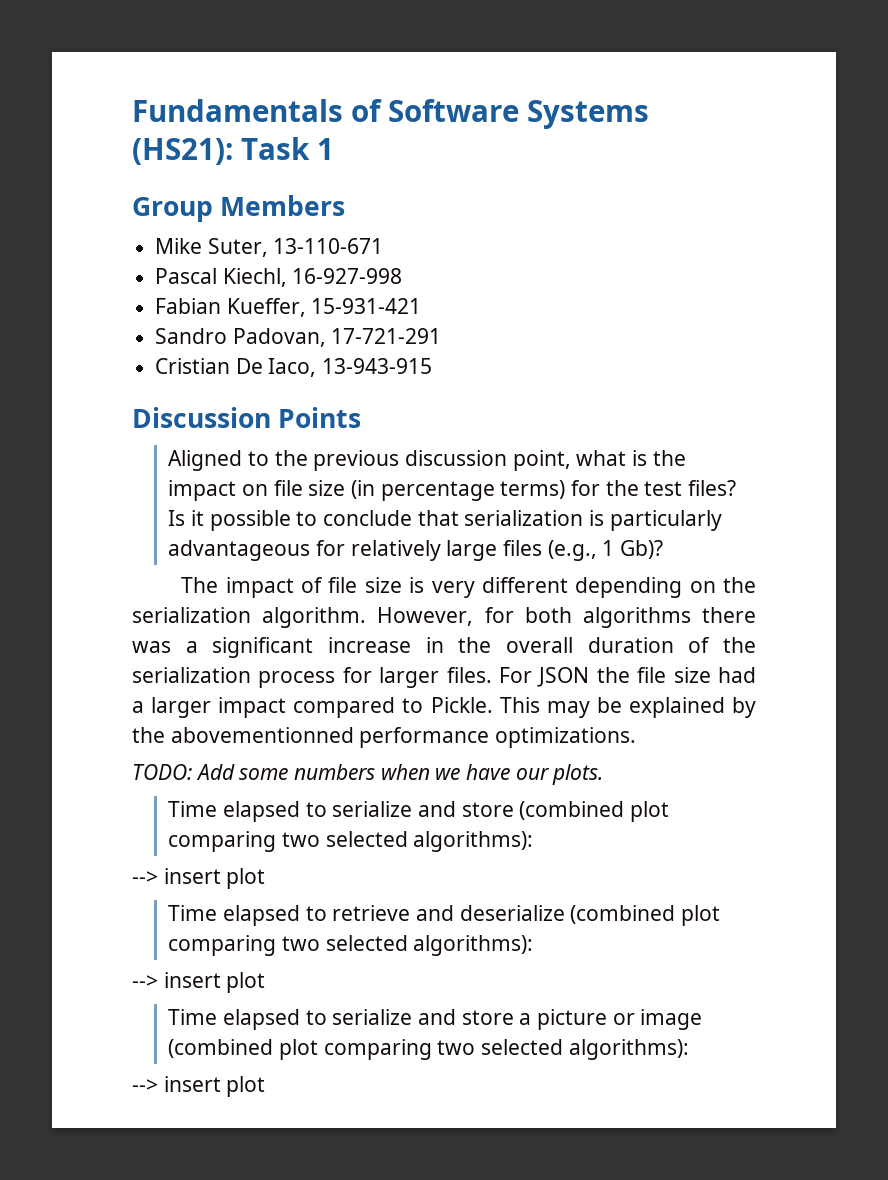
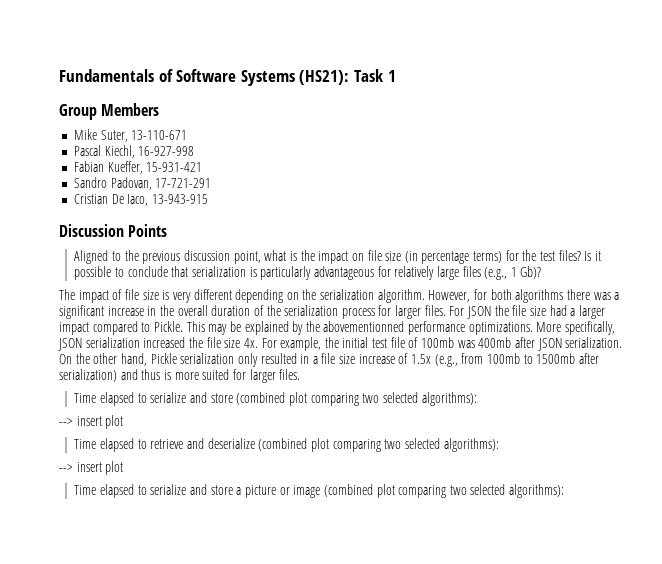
[132,764,604,785] // TODO: Add some numbers when we have our plots. -> [536,321,616,335] [58,337,623,351] [59,353,599,367] [59,369,301,383] More specifically, JSON serialization increased the file size 4x. For example, the initial test file of 100mb was 400mb after JSON serialization. On the other hand, Pickle serialization only resulted in a file size increase of 1.5x (e.g., from 100mb to 1500mb after serialization) and thus is more suited for larger files.
[132,1076,266,1097] // --> insert plot -> (565, 491) none

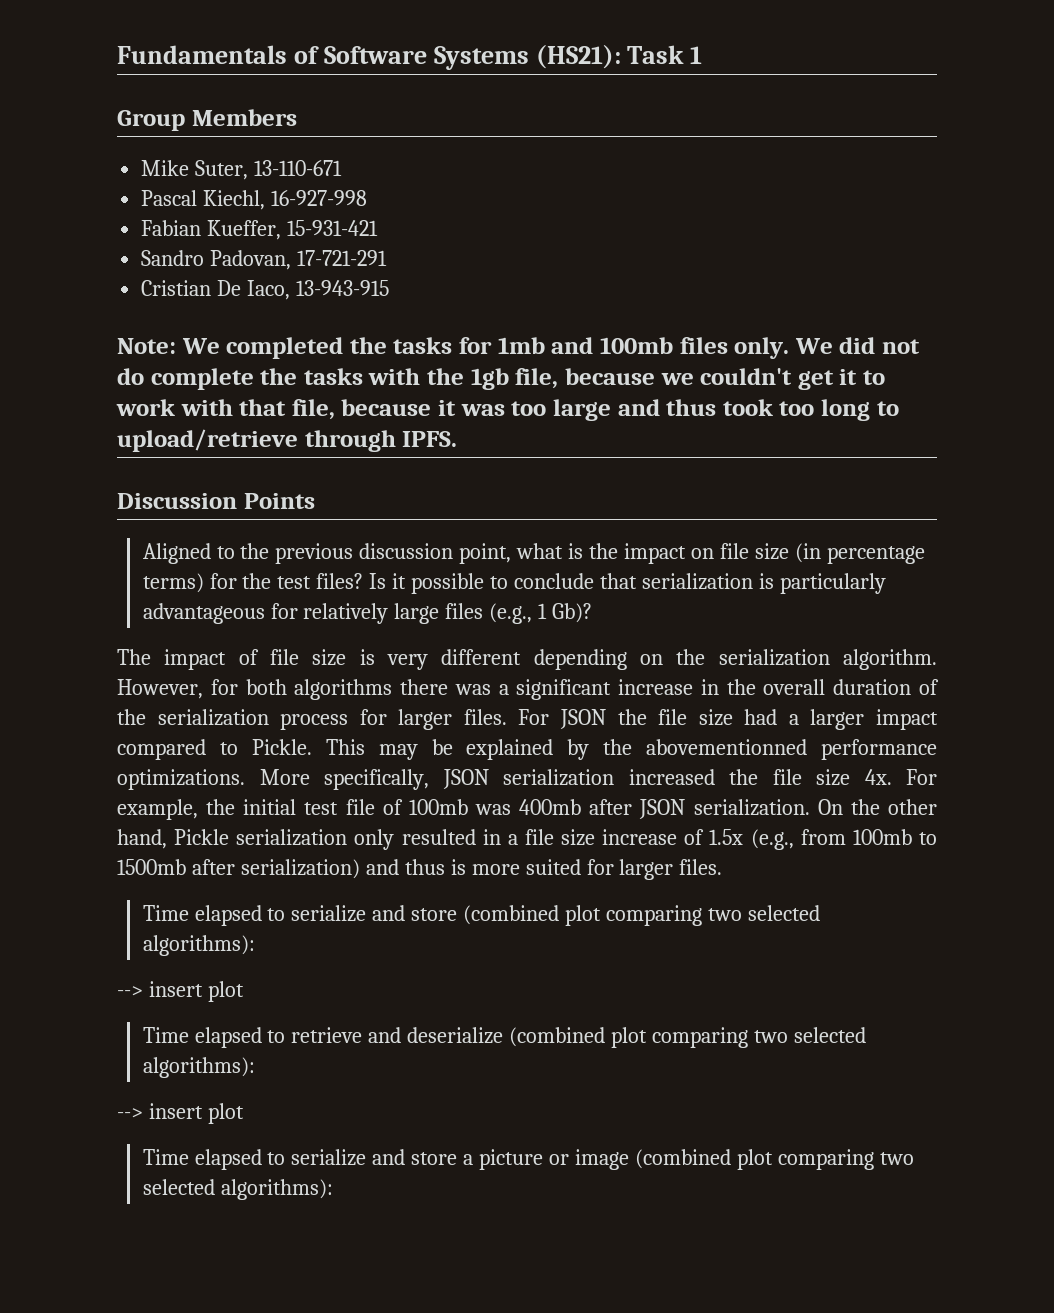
(208, 199) none -> [117,337,920,359] [117,368,885,390] [116,399,899,421] [117,429,458,452] // Note: We completed the tasks for 1mb and 100mb files only. We did not do complete the tasks with the 1gb file, because we couldn't get it to work with that file, because it was too large and thus took too long to upload/retrieve through IPFS.

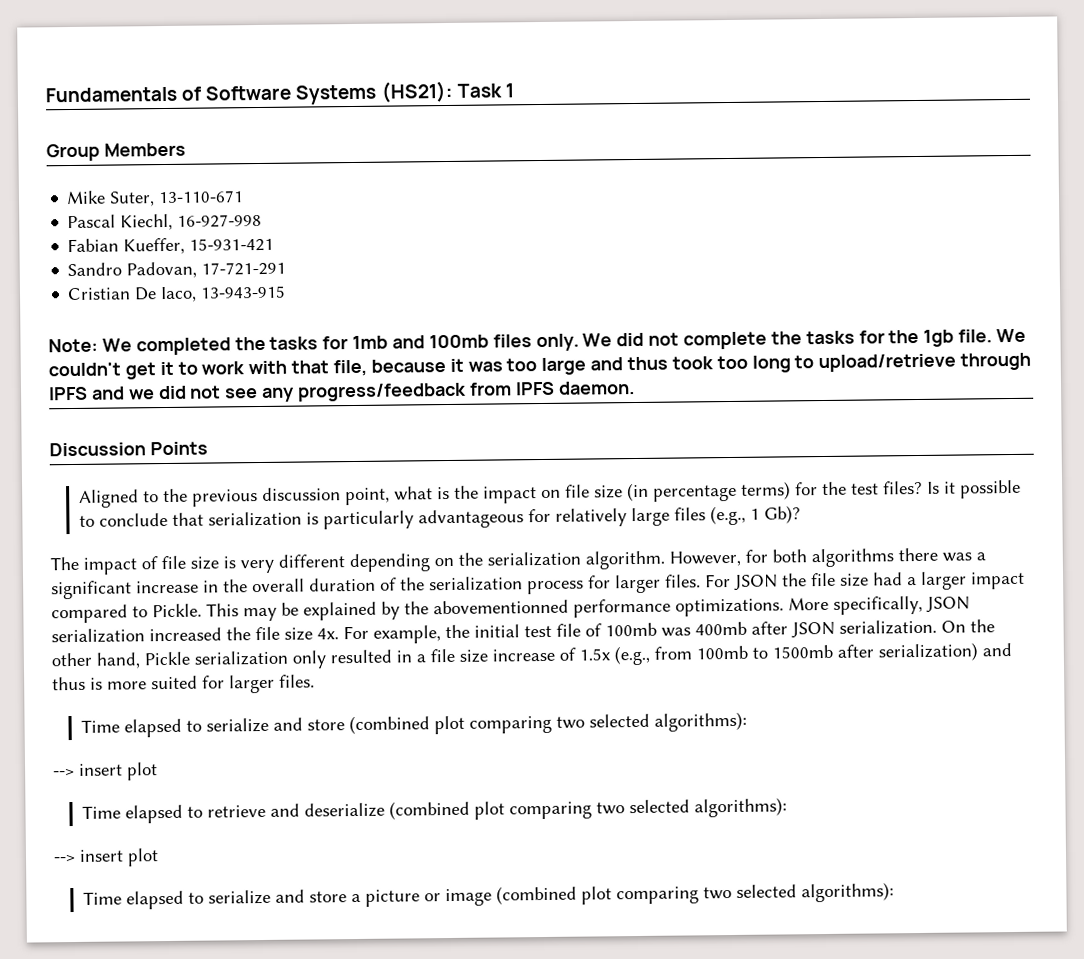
[117,368,144,385] do -> (680, 339) none
[368,368,421,385] with -> [858,330,885,344] for
[515,368,694,389] file, because we -> [958,328,1027,343] file. We
[402,431,458,447] IPFS. -> [48,381,635,402] IPFS and we did not see any progress/feedback from IPFS daemon.

